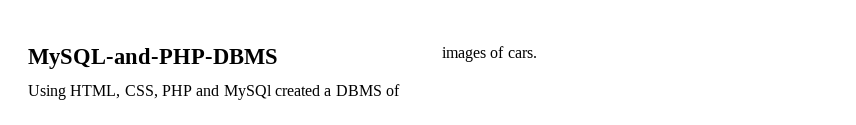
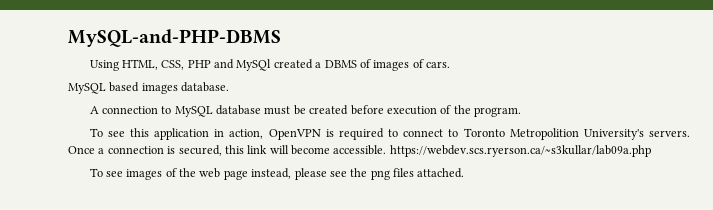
(537, 54) none -> [68,82,230,94] [89,105,522,117] [89,128,691,140] [68,145,651,157] [89,168,465,180] // MySQL based images database. // A connection to MySQL database must be created before execution of the program. // To see this application in action, OpenVPN is required to connect to Toronto Metropolition University's servers. Once a connection is secured, this link will become accessible. https://webdev.scs.ryerson.ca/~s3kullar/lab09a.php // To see images of the web page instead, please see the png files attached.

